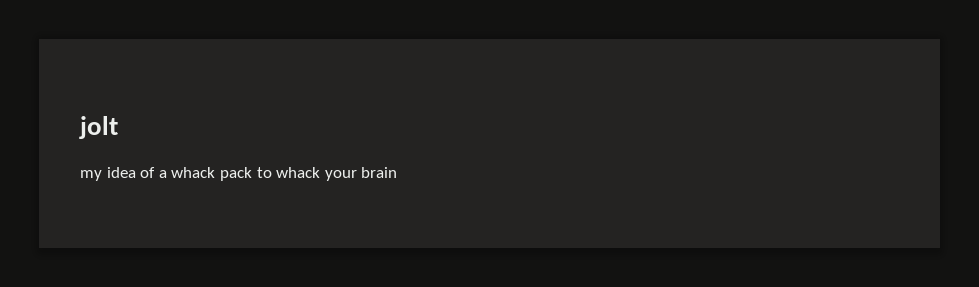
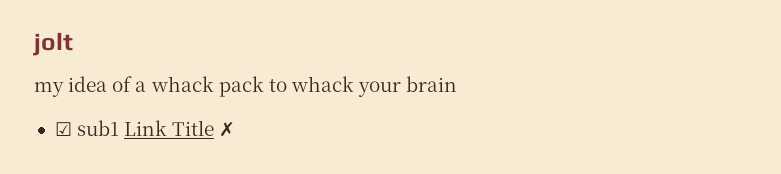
(398, 172) none -> [54,120,236,137] // ☑ sub1 Link Title ✗

